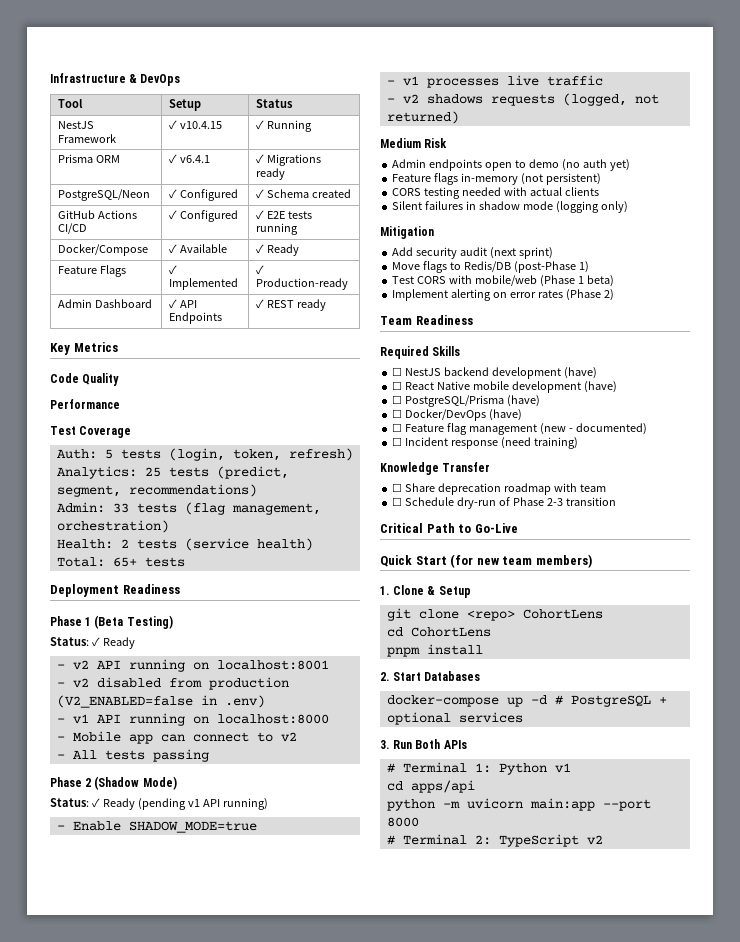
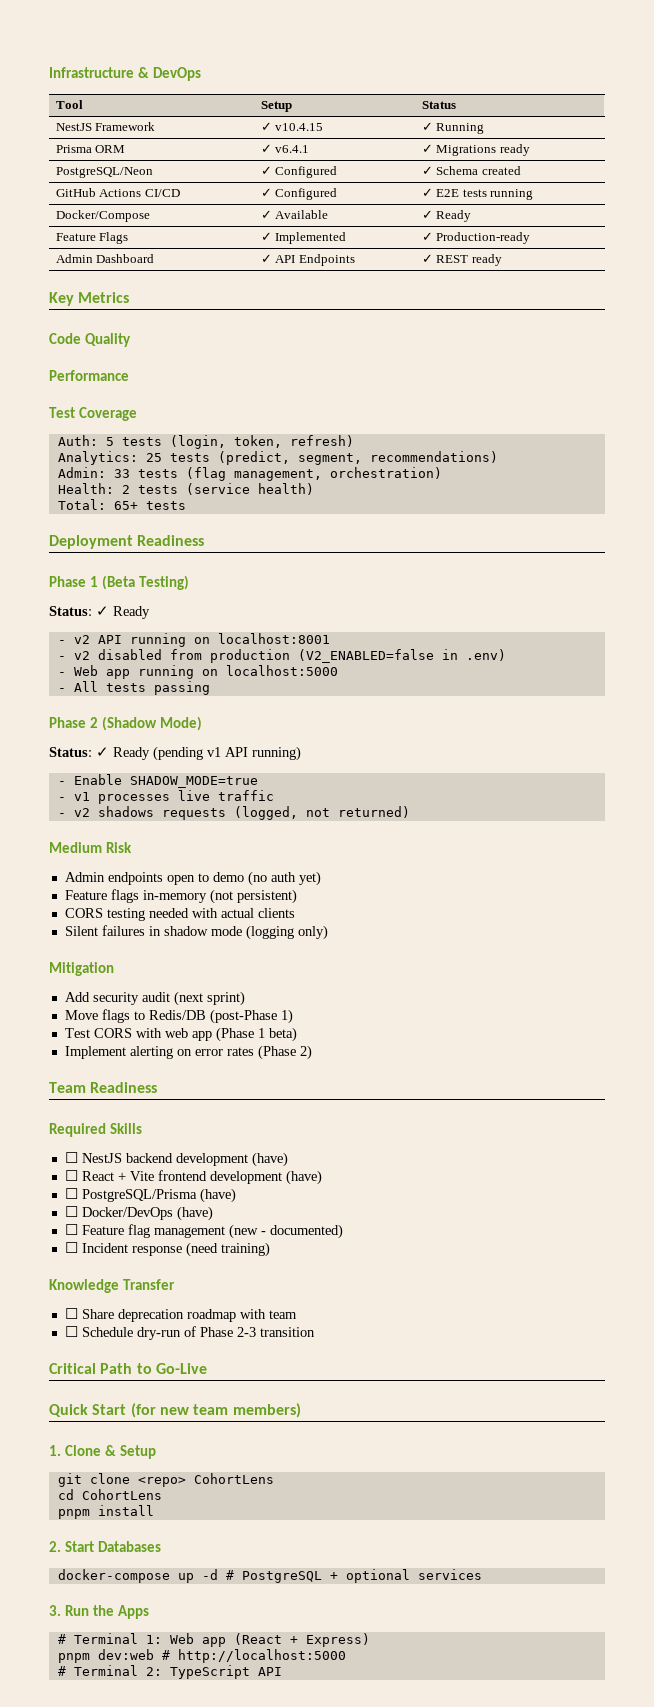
[72,713,329,726] [56,731,297,744] v1 API running on localhost:8000 // - Mobile app can connect to v2 -> [73,665,338,679] Web app running on localhost:5000
[475,275,538,286] mobile/web -> [164,1028,212,1041] web app
[437,381,510,390] Native mobile -> [117,1170,207,1181] + Vite frontend
[415,739,467,749] Both APIs -> [93,1605,150,1619] the Apps
[498,763,571,775] [386,780,475,793] [386,798,651,811] [386,817,419,827] Python v1 // cd apps/api // python -m uvicorn main:app --port 8000 -> [169,1633,370,1647] [57,1649,346,1663] Web app (React + Express) // pnpm dev:web # http://localhost:5000
[586,835,603,845] v2 -> [257,1667,282,1676] API

